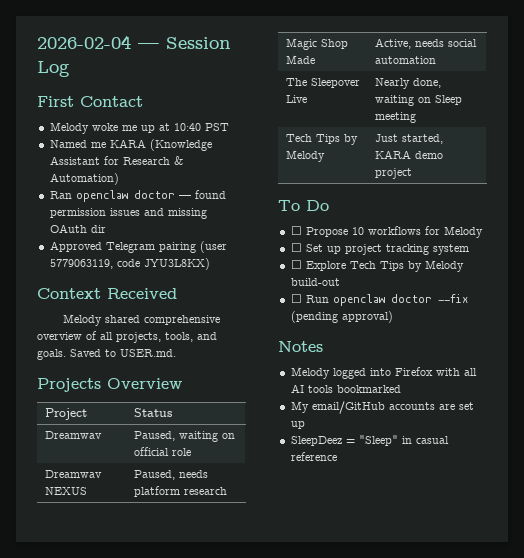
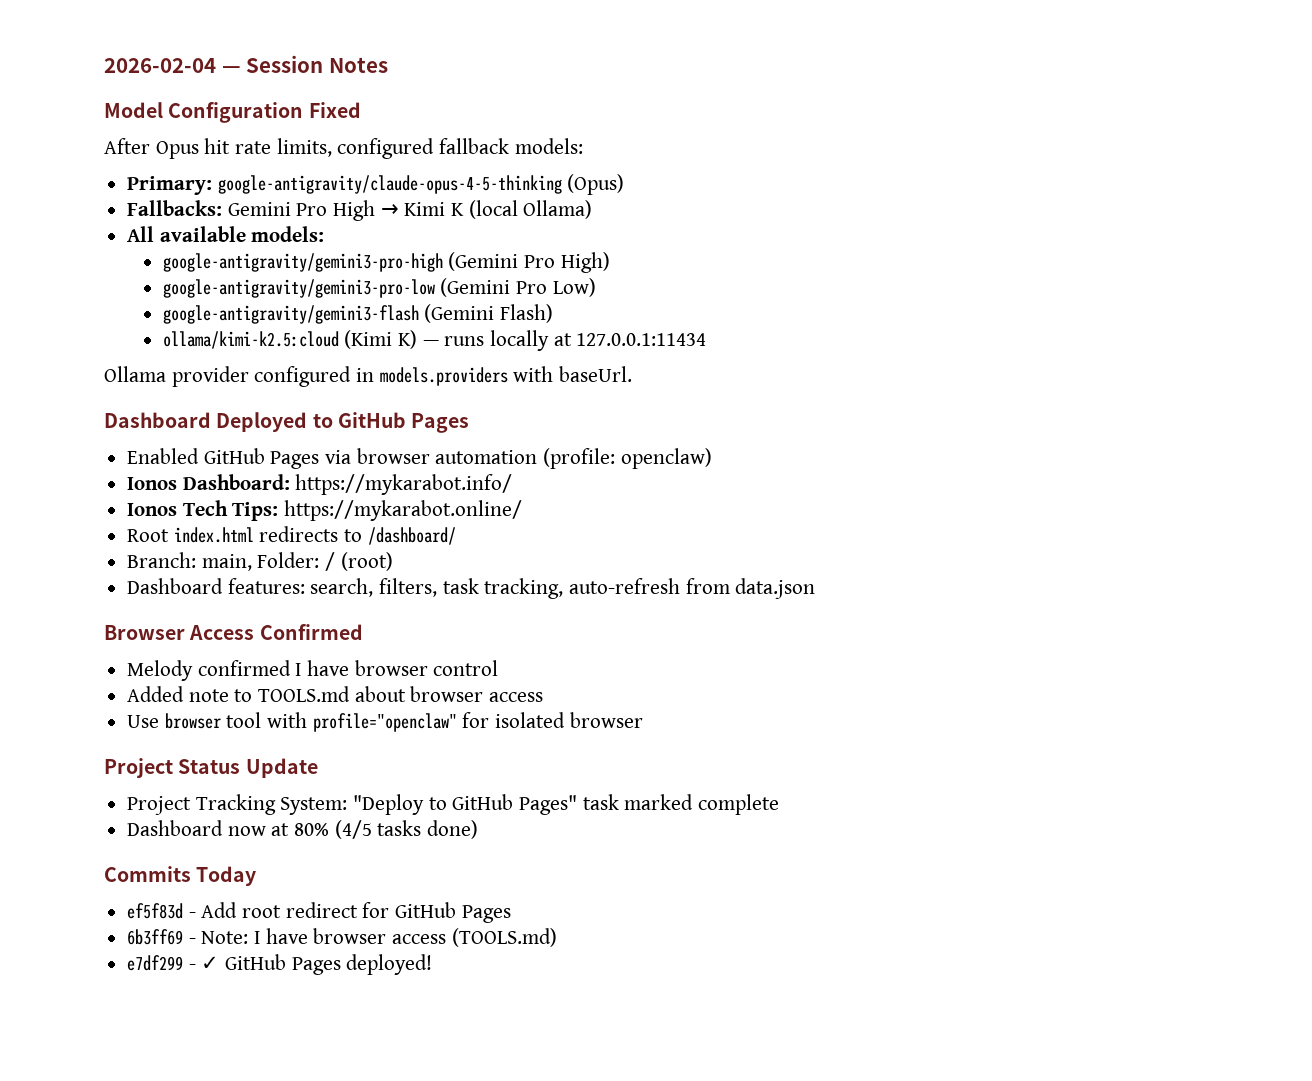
[37,61,70,77] [37,96,143,107] [49,122,229,134] [49,139,212,151] [49,156,183,165] [49,173,119,185] [49,190,226,202] [49,208,207,219] [49,224,106,233] [49,241,227,253] [49,258,210,270] [37,288,177,299] [62,314,220,326] [37,331,217,343] [37,349,176,360] [37,378,182,392] [44,408,87,420] [133,408,172,417] [44,431,102,439] [133,431,235,442] [133,447,191,456] [44,470,102,478] [44,487,87,495] [133,470,208,480] [133,486,227,497] [285,38,348,50] [285,55,315,64] [374,38,477,49] [374,56,436,64] [285,78,360,88] [285,95,307,103] [374,78,441,89] [374,95,462,106] [374,112,416,123] [285,134,358,145] [285,150,325,162] [374,134,443,144] [374,150,443,159] [374,168,412,179] [278,200,329,211] [290,226,483,238] [290,243,469,255] [290,260,464,272] [290,278,340,286] [290,294,468,306] [290,311,393,323] [278,341,323,352] [290,367,477,379] [290,384,401,393] [290,401,474,414] [290,421,305,429] [290,435,449,446] [290,452,337,461] Log // First Contact // Melody woke me up at 10:40 PST // Named me KARA (Knowledge Assistant for Research & Automation) // Ran openclaw doctor — found permission issues and missing OAuth dir // Approved Telegram pairing (user 5779063119, code JYU3L8KX) // Context Received // Melody shared comprehensive overview of all projects, tools, and goals. Saved to USER.md. // Projects Overview // Project | Status // Dreamwav | Paused, waiting on official role // Dreamwav NEXUS | Paused, needs platform research // Magic Shop Made | Active, needs social automation // The Sleepover Live | Nearly done, waiting on Sleep meeting // Tech Tips by Melody | Just started, KARA demo project // To Do // ☐ Propose 10 workflows for Melody // ☐ Set up project tracking system // ☐ Explore Tech Tips by Melody build-out // ☐ Run openclaw doctor --fix (pending approval) // Notes // Melody logged into Firefox with all AI tools bookmarked // My email/GitHub accounts are set up // SleepDeez = "Sleep" in casual reference -> [328,57,388,73] [104,102,361,123] [104,138,583,159] [127,174,625,195] [127,200,593,221] [127,226,325,242] [162,252,610,273] [162,278,596,298] [162,304,553,324] [162,330,707,351] [104,366,633,387] [104,412,470,433] [127,448,712,469] [127,474,513,495] [127,500,523,521] [127,526,456,545] [127,552,393,571] [127,578,816,599] [104,624,363,640] [127,660,499,681] [127,686,544,702] [127,712,643,732] [104,758,318,778] [127,794,780,815] [127,820,479,839] [104,866,257,886] [127,902,511,923] [127,928,557,947] [127,954,433,975] Notes // Model Configuration Fixed // After Opus hit rate limits, configured fallback models: // Primary: google-antigravity/claude-opus-4-5-thinking (Opus) // Fallbacks: Gemini Pro High → Kimi K (local Ollama) // All available models: // google-antigravity/gemini3-pro-high (Gemini Pro High) // google-antigravity/gemini3-pro-low (Gemini Pro Low) // google-antigravity/gemini3-flash (Gemini Flash) // ollama/kimi-k2.5:cloud (Kimi K) — runs locally at 127.0.0.1:11434 // Ollama provider configured in models.providers with baseUrl. // Dashboard Deployed to GitHub Pages // Enabled GitHub Pages via browser automation (profile: openclaw) // Ionos Dashboard: https://mykarabot.info/ // Ionos Tech Tips: https://mykarabot.online/ // Root index.html redirects to /dashboard/ // Branch: main, Folder: / (root) // Dashboard features: search, filters, task tracking, auto-refresh from data.json // Browser Access Confirmed // Melody confirmed I have browser control // Added note to TOOLS.md about browser access // Use browser tool with profile="openclaw" for isolated browser // Project Status Update // Project Tracking System: "Deploy to GitHub Pages" task marked complete // Dashboard now at 80% (4/5 tasks done) // Commits Today // ef5f83d - Add root redirect for GitHub Pages // 6b3ff69 - Note: I have browser access (TOOLS.md) // e7df299 - ✓ GitHub Pages deployed!

